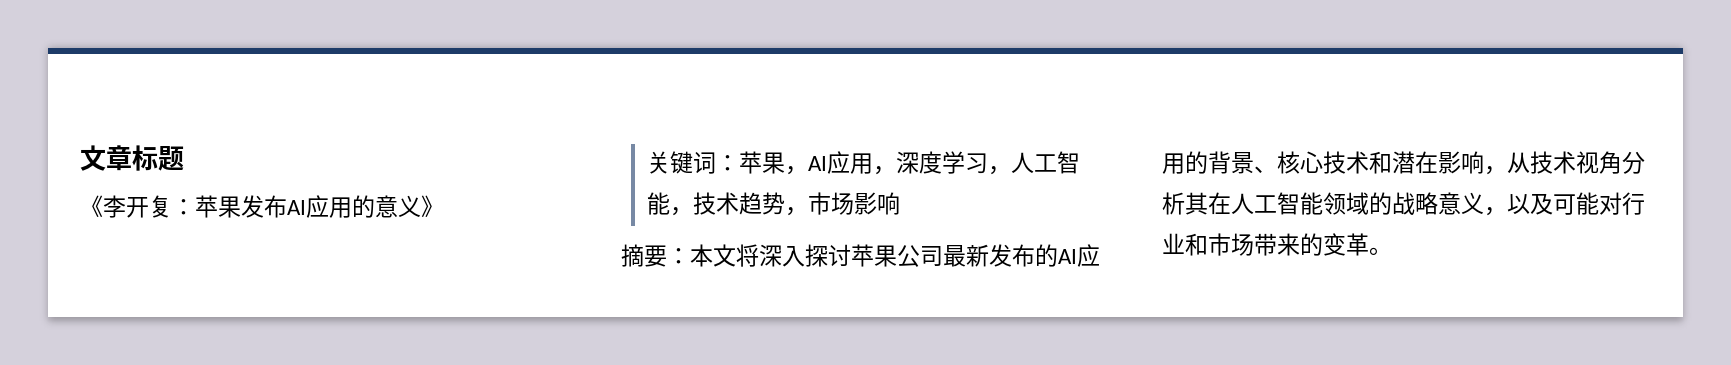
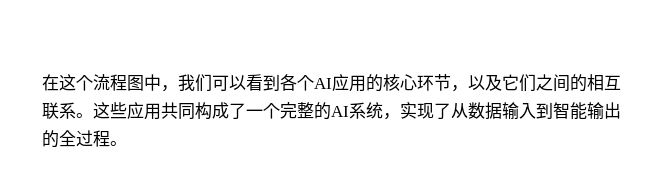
[80,145,184,171] [80,195,444,218] [647,151,1081,175] [647,192,901,216] [621,244,1100,267] [1162,151,1645,175] [1162,192,1645,216] [1162,233,1369,256] 文章标题 // 《李开复：苹果发布AI应用的意义》 // 关键词：苹果，AI应用，深度学习，人工智能，技术趋势，市场影响 // 摘要：本文将深入探讨苹果公司最新发布的AI应用的背景、核心技术和潜在影响，从技术视角分析其在人工智能领域的战略意义，以及可能对行业和市场带来的变革 -> [42,74,621,92] [42,102,621,120] [42,130,110,148] 在这个流程图中，我们可以看到各个AI应用的核心环节，以及它们之间的相互联系。这些应用共同构成了一个完整的AI系统，实现了从数据输入到智能输出的全过程

